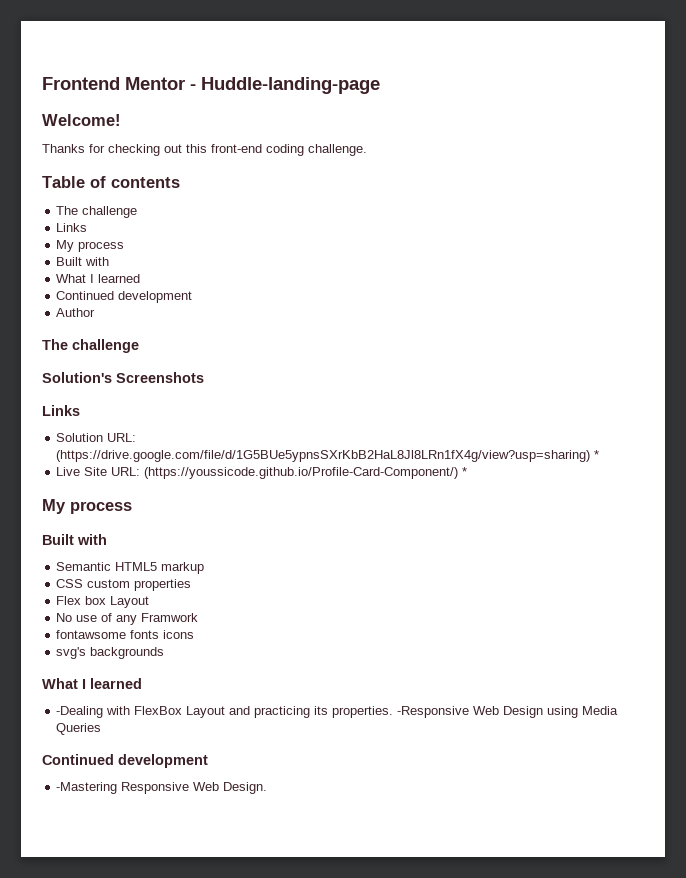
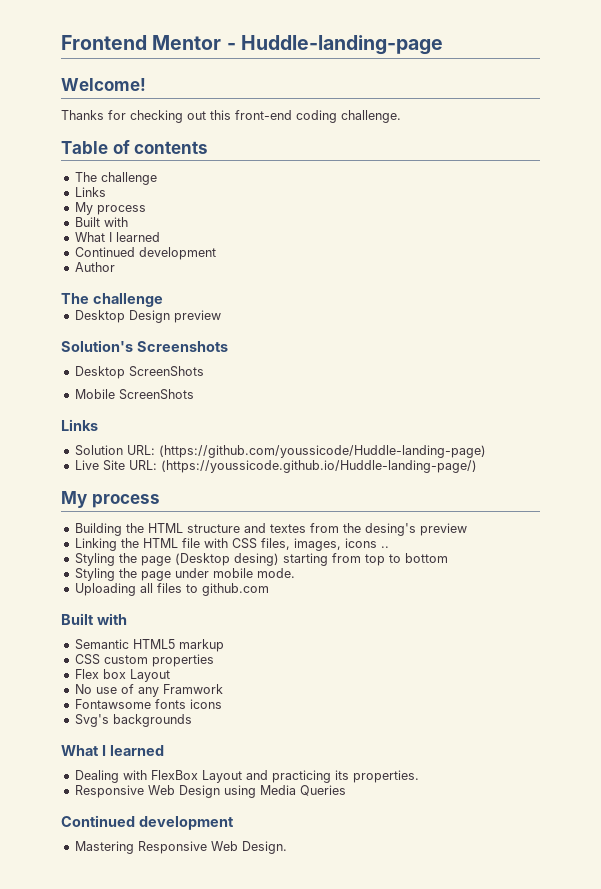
(139, 346) none -> [74,310,221,323] // Desktop Design preview
(204, 377) none -> [74,366,204,379] [74,389,194,400] // Desktop ScreenShots // Mobile ScreenShots
[56,450,600,462] (https://drive.google.com/file/d/1G5BUe5ypnsSXrKbB2HaL8Jl8LRn1fX4g/view?usp=sharing) * -> [158,445,486,458] (https://github.com/youssicode/Huddle-landing-page)
[144,467,468,479] [42,499,132,514] (https://youssicode.github.io/Profile-Card-Component/) * // My process -> [160,460,477,473] [61,491,160,508] [74,523,467,536] [74,538,389,551] [74,553,448,566] [74,568,295,581] [74,583,269,596] (https://youssicode.github.io/Huddle-landing-page/) // My process // Building the HTML structure and textes from the desing's preview // Linking the HTML file with CSS files, images, icons .. // Styling the page (Desktop desing) starting from top to bottom // Styling the page under mobile mode. // Uploading all files to github.com
[56,630,127,639] fontawsome -> [74,699,151,709] Fontawsome
[56,647,87,659] svg's -> [74,714,109,727] Svg's
[56,706,104,718] -Dealing -> [74,770,119,783] Dealing
[397,706,470,718] -Responsive -> [74,785,144,798] // Responsive
[56,782,118,794] -Mastering -> [74,841,134,854] Mastering

